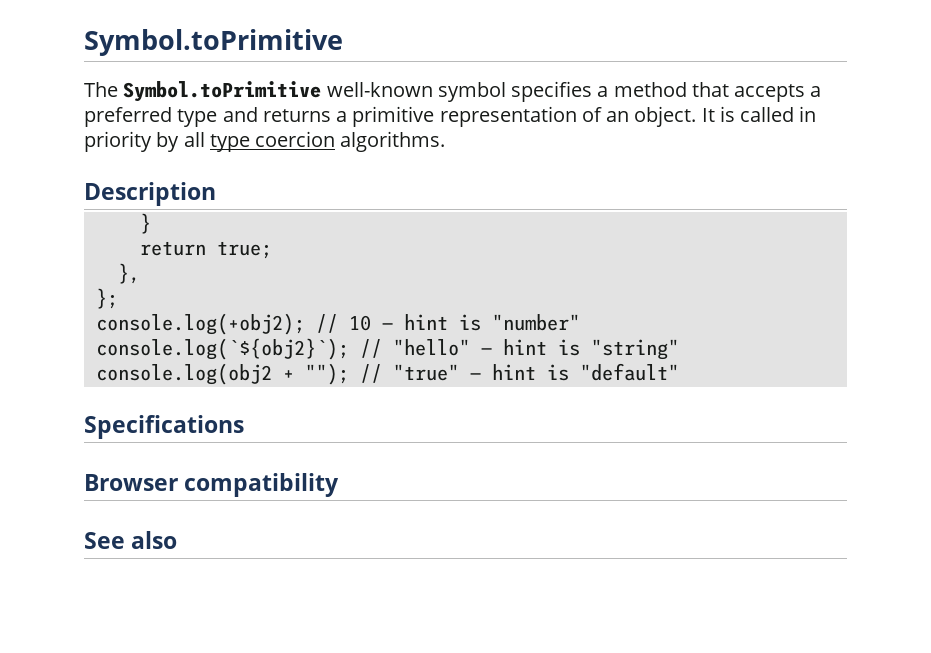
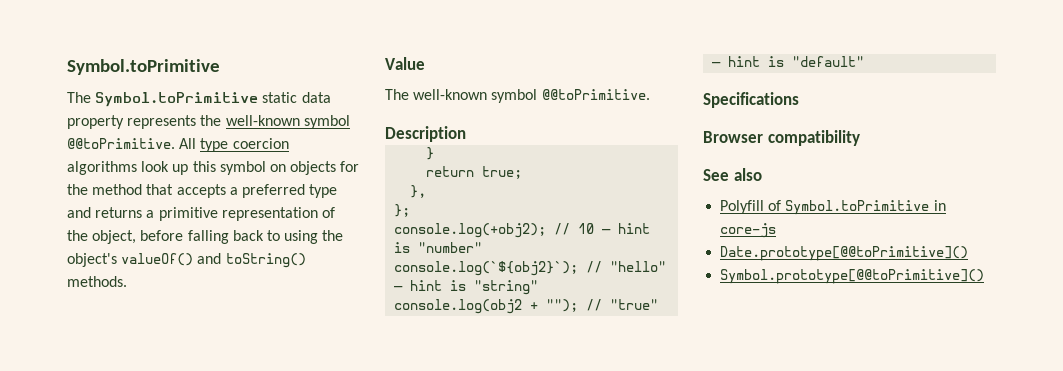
[326,81,609,102] well-known symbol specifies a -> [262,92,331,103] [67,115,350,129] [67,138,289,152] [67,161,360,175] [67,184,88,195] static data property represents the well-known symbol @@toPrimitive. All type coercion algorithms look up this symbol on objects for the
[606,106,817,127] [84,131,446,152] an object. It is called in priority by all type coercion algorithms. -> [67,230,344,244] [67,253,306,268] [67,276,127,287] [385,57,425,70] [385,89,650,103] the object, before falling back to using the object's valueOf() and toString() methods. // Value // The well-known symbol @@toPrimitive.
(178, 540) none -> [720,200,946,215] [720,223,777,238] [720,246,969,261] [720,269,985,284] // Polyfill of Symbol.toPrimitive in core-js // Date.prototype[@@toPrimitive]() // Symbol.prototype[@@toPrimitive]()

